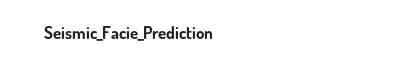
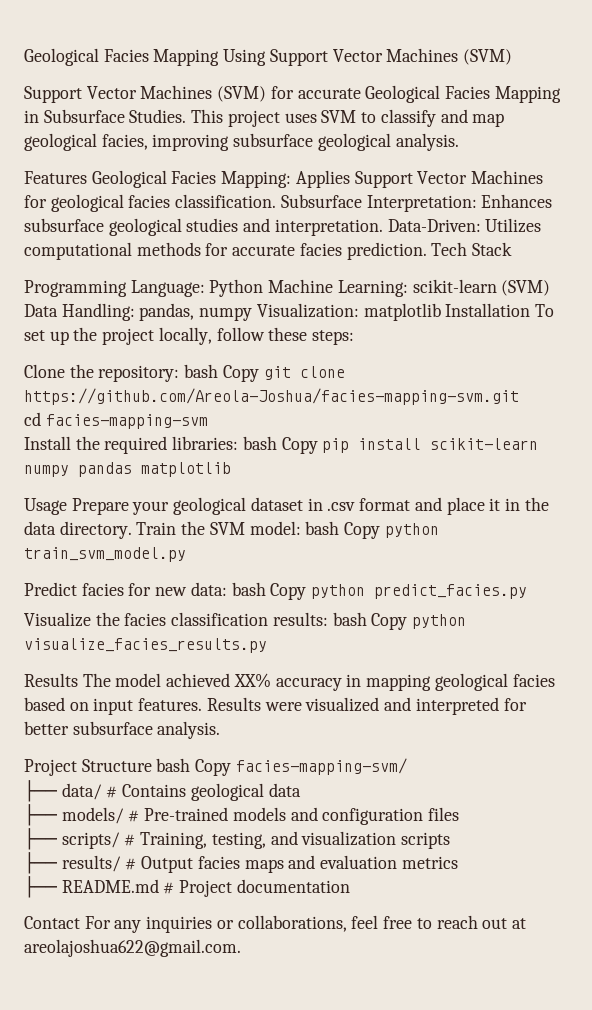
[44,26,213,41] Seismic_Facie_Prediction -> [24,48,513,66] [24,85,561,103] [24,109,505,127] [24,133,459,151] [24,170,544,188] [24,194,553,212] [24,218,542,236] [24,242,513,260] [24,279,551,297] [24,303,555,321] [24,327,355,345] [24,364,345,382] [24,388,519,405] [24,412,208,429] [24,436,539,454] [24,462,231,477] [24,497,549,515] [24,521,439,539] [24,547,186,562] [24,582,528,600] [24,612,467,630] [24,638,267,653] [24,673,555,691] [24,697,527,715] [24,721,221,739] [24,758,407,776] [24,780,301,802] [24,804,460,826] [24,828,451,850] [24,852,458,874] [24,876,350,898] [24,915,526,933] [24,939,241,957] Geological Facies Mapping Using Support Vector Machines (SVM) // Support Vector Machines (SVM) for accurate Geological Facies Mapping in Subsurface Studies. This project uses SVM to classify and map geological facies, improving subsurface geological analysis. // Features Geological Facies Mapping: Applies Support Vector Machines for geological facies classification. Subsurface Interpretation: Enhances subsurface geological studies and interpretation. Data-Driven: Utilizes computational methods for accurate facies prediction. Tech Stack // Programming Language: Python Machine Learning: scikit-learn (SVM) Data Handling: pandas, numpy Visualization: matplotlib Installation To set up the project locally, follow these steps: // Clone the repository: bash Copy git clone https://github.com/Areola-Joshua/facies-mapping-svm.git // cd facies-mapping-svm // Install the required libraries: bash Copy pip install scikit-learn numpy pandas matplotlib // Usage Prepare your geological dataset in .csv format and place it in the data directory. Train the SVM model: bash Copy python train_svm_model.py // Predict facies for new data: bash Copy python predict_facies.py // Visualize the facies classification results: bash Copy python visualize_facies_results.py // Results The model achieved XX% accuracy in mapping geological facies based on input features. Results were visualized and interpreted for better subsurface analysis. // Project Structure bash Copy facies-mapping-svm/ // ├── data/ # Contains geological data // ├── models/ # Pre-trained models and configuration files // ├── scripts/ # Training, testing, and visualization scripts // ├── results/ # Output facies maps and evaluation metrics // ├── README.md # Project documentation // Contact For any inquiries or collaborations, feel free to reach out at areolajoshua622@gmail.com.

